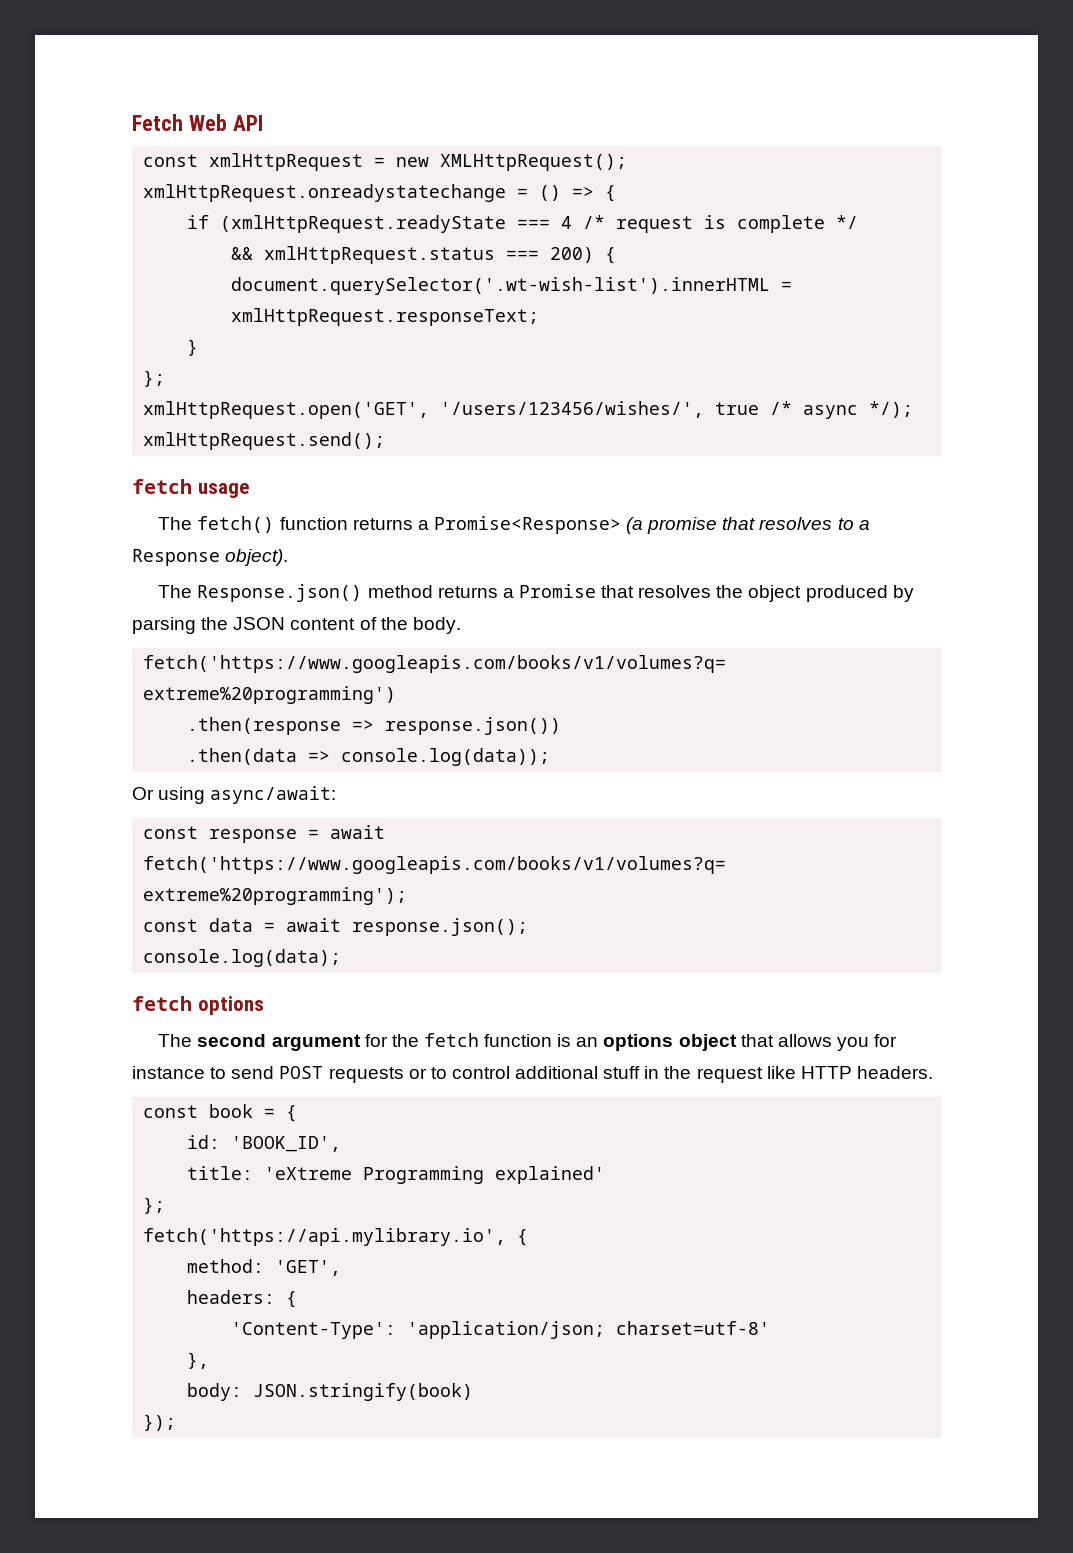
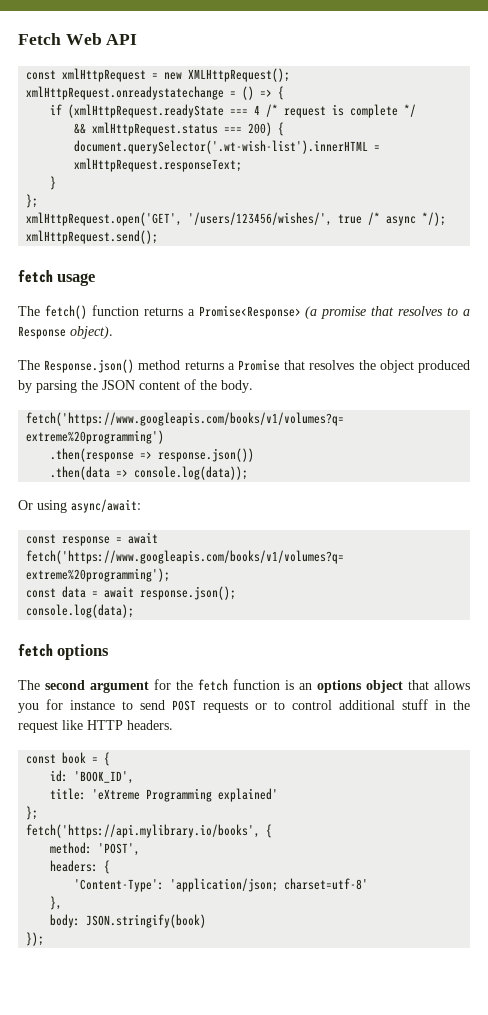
[143,1228,507,1246] fetch('https://api.mylibrary.io', -> [26,824,261,838] fetch('https://api.mylibrary.io/books',
[275,1260,342,1276] 'GET', -> [98,843,141,856] 'POST',

